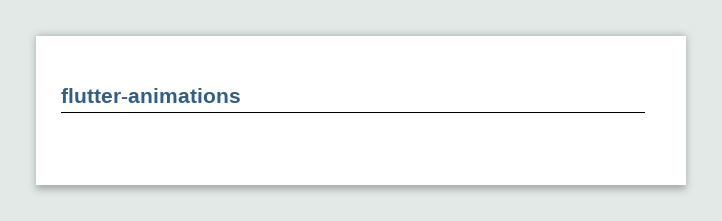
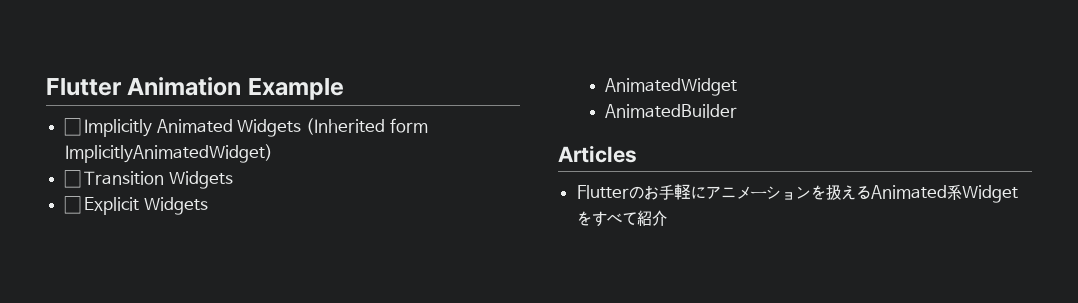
[61,88,241,103] flutter-animations -> [46,77,344,100] [63,118,428,137] [64,144,273,163] [63,170,233,189] [63,196,208,215] [604,78,737,96] [604,104,737,118] [558,145,637,163] [576,184,1018,203] [576,210,667,227] Flutter Animation Example // ☐ Implicitly Animated Widgets (Inherited form ImplicitlyAnimatedWidget) // ☐ Transition Widgets // ☐ Explicit Widgets // AnimatedWidget // AnimatedBuilder // Articles // Flutterのお手軽にアニメーションを扱えるAnimated系Widgetをすべて紹介

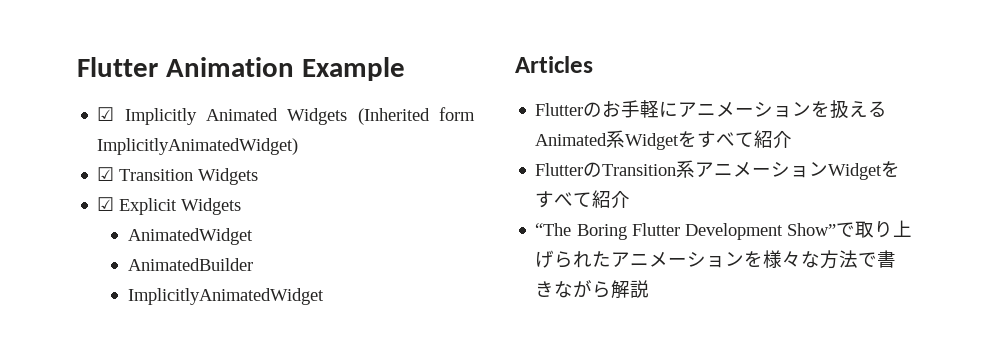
[63,118,81,136] ☐ -> [97,107,115,121] ☑
[63,170,81,188] ☐ -> [97,167,115,181] ☑
[63,196,81,214] ☐ -> [97,197,115,211] ☑
(737, 111) none -> [127,288,324,305] // ImplicitlyAnimatedWidget
(667, 218) none -> [535,160,901,180] [535,190,631,208] [535,220,912,240] [535,250,897,269] [535,280,650,299] // FlutterのTransition系アニメーションWidgetをすべて紹介 // “The Boring Flutter Development Show”で取り上げられたアニメーションを様々な方法で書きながら解説

